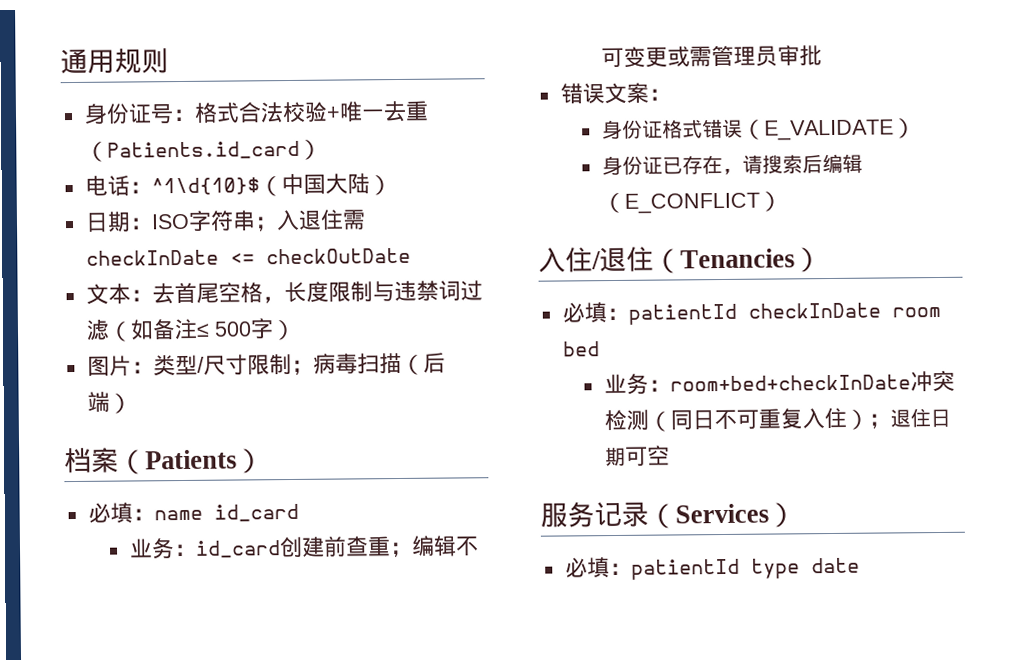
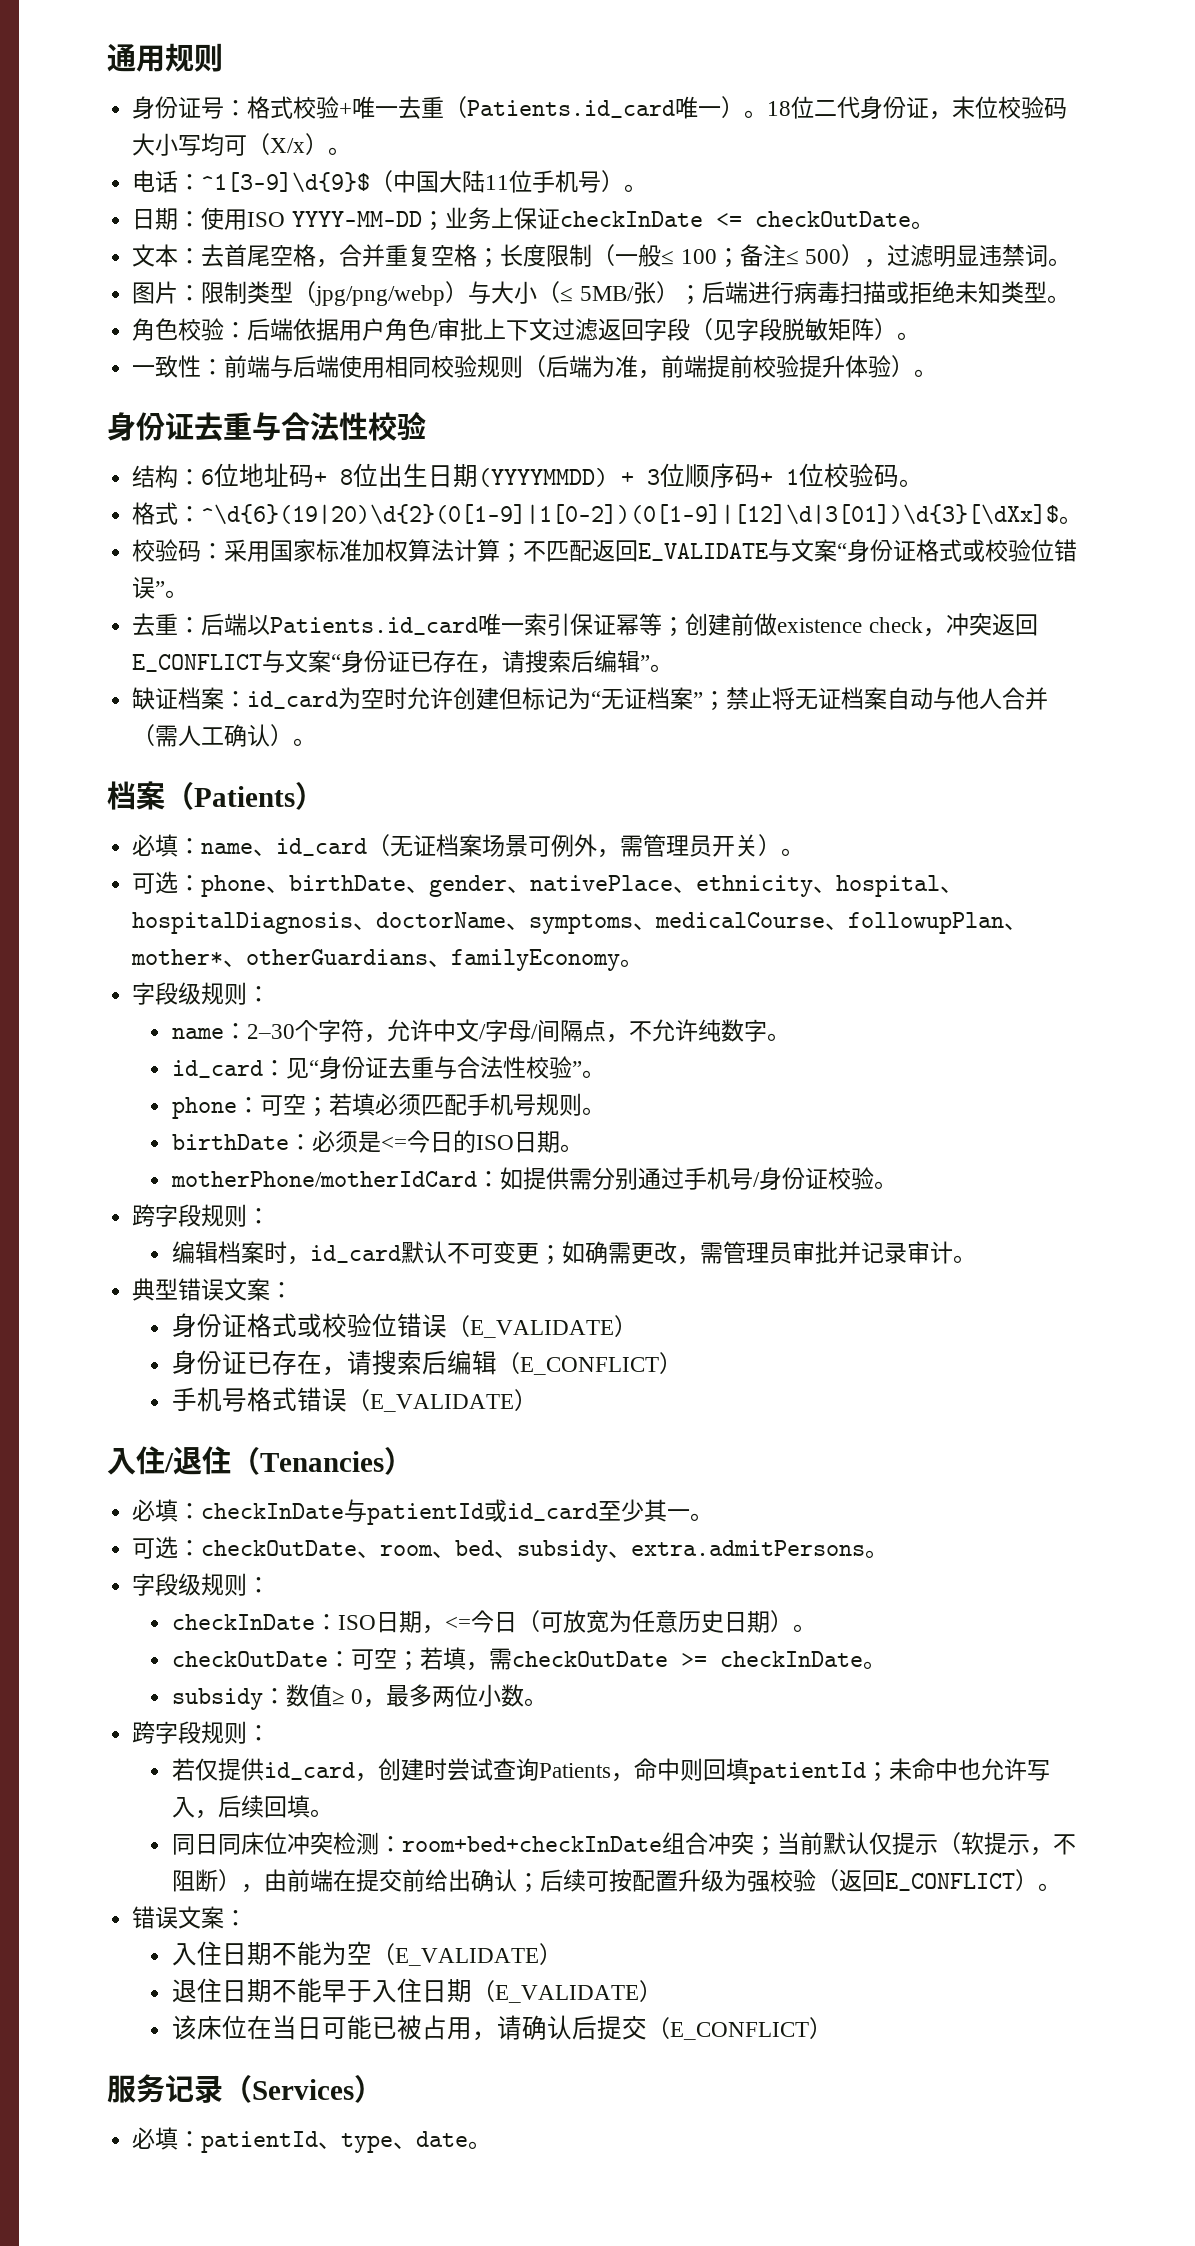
[237,101,284,123] 合法 -> (294, 107) none
[298,139,322,160] ） -> [675,96,1068,120] [132,133,352,156] 唯一）。18位二代身份证，末位校验码大小写均可（X/x）。
[150,177,260,196] ^1\d{10}$ -> [201,172,371,193] ^1[3-9]\d{9}$
[368,175,392,196] ） -> [485,170,648,193] 11位手机号）。
[150,209,366,232] ISO字符串；入退住需 -> [201,207,560,231] 使用ISO YYYY-MM-DD；业务上保证
(411, 256) none -> [910,221,934,229] 。
[283,280,483,303] [85,319,154,342] 长度限制与违禁词过滤（如 -> [339,244,740,268] 合并重复空格；长度限制（一般≤ 100；
[249,318,296,341] [86,352,446,376] [86,391,132,414] 字） // 图片：类型/尺寸限制；病毒扫描（后端） -> [840,244,1071,268] [132,281,1070,306] [132,318,921,341] [132,355,938,379] [107,412,426,441] [132,463,923,488] [132,502,1083,525] [132,539,1078,563] [132,577,189,599] [132,613,1038,637] [132,650,674,674] [132,687,1049,711] [132,724,317,747] ），过滤明显违禁词。 // 图片：限制类型（jpg/png/webp）与大小（≤ 5MB/张）；后端进行病毒扫描或拒绝未知类型。 // 角色校验：后端依据用户角色/审批上下文过滤返回字段（见字段脱敏矩阵）。 // 一致性：前端与后端使用相同校验规则（后端为准，前端提前校验提升体验）。 // 身份证去重与合法性校验 // 结构：6位地址码+ 8位出生日期(YYYYMMDD) + 3位顺序码+ 1位校验码。 // 格式：^\d{6}(19|20)\d{2}(0[1-9]|1[0-2])(0[1-9]|[12]\d|3[01])\d{3}[\dXx]$。 // 校验码：采用国家标准加权算法计算；不匹配返回E_VALIDATE与文案“身份证格式或校验位错误”。 // 去重：后端以Patients.id_card唯一索引保证幂等；创建前做existence check，冲突返回E_CONFLICT与文案“身份证已存在，请搜索后编辑”。 // 缺证档案：id_card为空时允许创建但标记为“无证档案”；禁止将无证档案自动与他人合并（需人工确认）。
[213,503,299,522] [128,535,479,560] [600,46,690,68] id_card // 业务：id_card创建前查重；编辑不可变更或 -> [253,834,805,858] [132,871,964,897] [132,912,1028,934] [131,949,644,971] [132,982,271,1005] [172,1019,791,1043] [172,1056,606,1079] [172,1093,606,1119] [172,1130,584,1153] [171,1167,898,1190] [132,1204,271,1227] [172,1241,701,1265] 、id_card（无证档案场景可例外，需管理员开关）。 // 可选：phone、birthDate、gender、nativePlace、ethnicity、hospital、hospitalDiagnosis、doctorName、symptoms、medicalCourse、followupPlan、mother*、otherGuardians、familyEconomy。 // 字段级规则： // name：2–30个字符，允许中文/字母/间隔点，不允许纯数字。 // id_card：见“身份证去重与合法性校验”。 // phone：可空；若填必须匹配手机号规则。 // birthDate：必须是<=今日的ISO日期。 // motherPhone/motherIdCard：如提供需分别通过手机号/身份证校验。 // 跨字段规则： // 编辑档案时，id_card默认不可变更；如确需更改，
(822, 55) // -> [838,1241,977,1264] [132,1278,179,1301] 并记录审计。 // 典型
(703, 129) none -> [297,1313,398,1338] 或校验位
(782, 201) none -> [172,1387,538,1412] // 手机号格式错误（E_VALIDATE）
[627,302,941,325] [562,341,600,357] [603,369,955,395] [603,407,891,432] patientId checkInDate room bed // 业务：room+bed+checkInDate冲突检测（同日不可重复入住）； -> [201,1499,714,1525] [132,1536,889,1562] [132,1573,271,1596] [172,1610,817,1634] [172,1647,887,1671] [172,1684,548,1710] [132,1721,271,1744] [172,1758,1051,1784] [172,1795,334,1819] [172,1832,1077,1856] [172,1869,1062,1893] [132,1906,248,1929] [172,1941,563,1966] checkInDate与patientId或id_card至少其一。 // 可选：checkOutDate、room、bed、subsidy、extra.admitPersons。 // 字段级规则： // checkInDate：ISO日期，<=今日（可放宽为任意历史日期）。 // checkOutDate：可空；若填，需checkOutDate >= checkInDate。 // subsidy：数值≥ 0，最多两位小数。 // 跨字段规则： // 若仅提供id_card，创建时尝试查询Patients，命中则回填patientId；未命中也允许写入，后续回填。 // 同日同床位冲突检测：room+bed+checkInDate组合冲突；当前默认仅提示（软提示，不阻断），由前端在提交前给出确认；后续可按配置升级为强校验（返回E_CONFLICT）。 // 错误文案： // 入住日期不能为空（E_VALIDATE） //
[624,445,670,466] 可空 -> [272,1978,663,2003] [172,2015,833,2041] 不能早于入住日期（E_VALIDATE） // 该床位在当日可能已被占用，请确认后提交（E_CONFLICT）
[750,557,860,579] type date -> [318,2131,492,2153] 、type、date。

